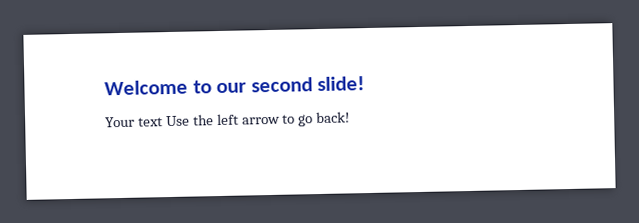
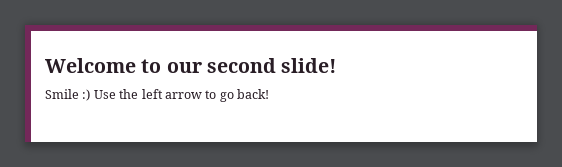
[105,116,163,128] Your text -> [45,89,91,101] Smile :)

